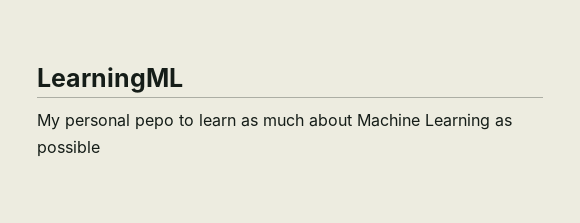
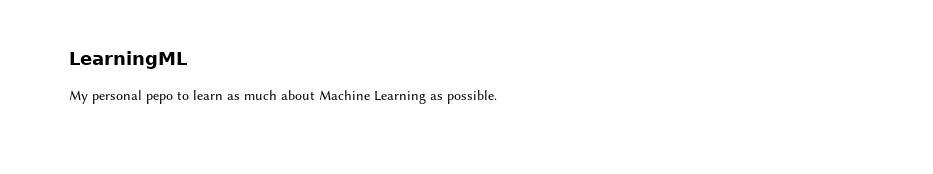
[37,140,100,157] possible -> [447,90,497,104] possible.

